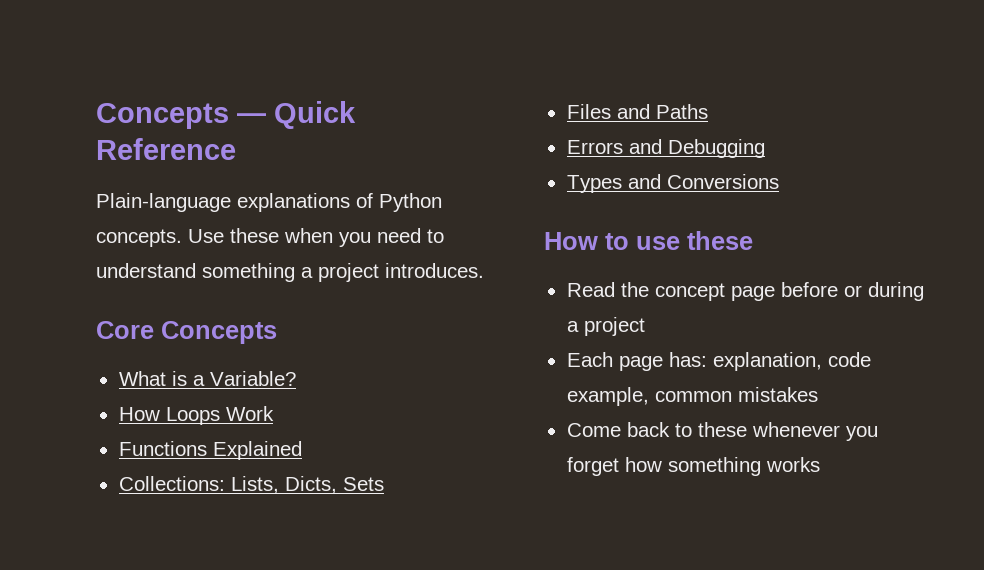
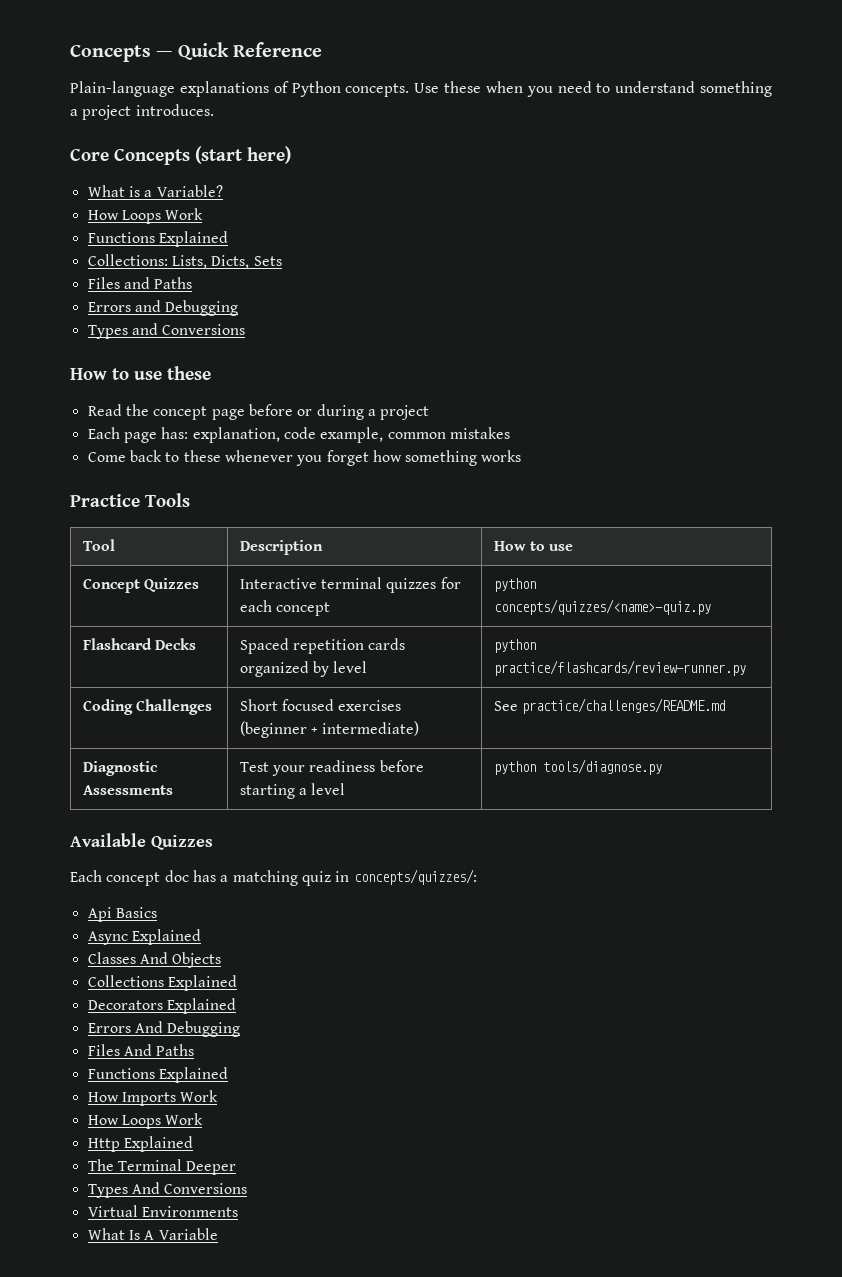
(277, 332) none -> [195,146,291,164] (start here)
(820, 464) none -> [70,493,190,507] [82,539,115,551] [239,540,323,555] [493,541,574,551] [82,578,200,593] [239,577,461,593] [239,600,331,616] [493,578,536,592] [493,599,711,615] [82,638,197,650] [239,638,406,654] [239,661,368,677] [493,639,536,653] [493,660,746,676] [82,699,213,715] [239,699,402,711] [239,721,420,738] [493,698,726,714] [82,761,158,776] [82,785,173,795] [239,760,424,776] [239,783,346,799] [493,759,662,775] [70,833,213,850] [70,869,477,886] [87,907,157,922] [87,929,201,945] [87,952,222,968] [87,975,237,991] [87,998,236,1014] [87,1021,241,1037] [87,1044,195,1056] [87,1067,228,1083] [87,1090,219,1106] [87,1113,204,1129] [87,1136,193,1152] [87,1159,237,1175] [87,1182,248,1198] [87,1205,238,1217] [87,1228,218,1240] // Practice Tools // Tool | Description | How to use // Concept Quizzes | Interactive terminal quizzes for each concept | python concepts/quizzes/<name>-quiz.py // Flashcard Decks | Spaced repetition cards organized by level | python practice/flashcards/review-runner.py // Coding Challenges | Short focused exercises (beginner + intermediate) | See practice/challenges/README.md // Diagnostic Assessments | Test your readiness before starting a level | python tools/diagnose.py // Available Quizzes // Each concept doc has a matching quiz in concepts/quizzes/: // Api Basics // Async Explained // Classes And Objects // Collections Explained // Decorators Explained // Errors And Debugging // Files And Paths // Functions Explained // How Imports Work // How Loops Work // Http Explained // The Terminal Deeper // Types And Conversions // Virtual Environments // What Is A Variable

